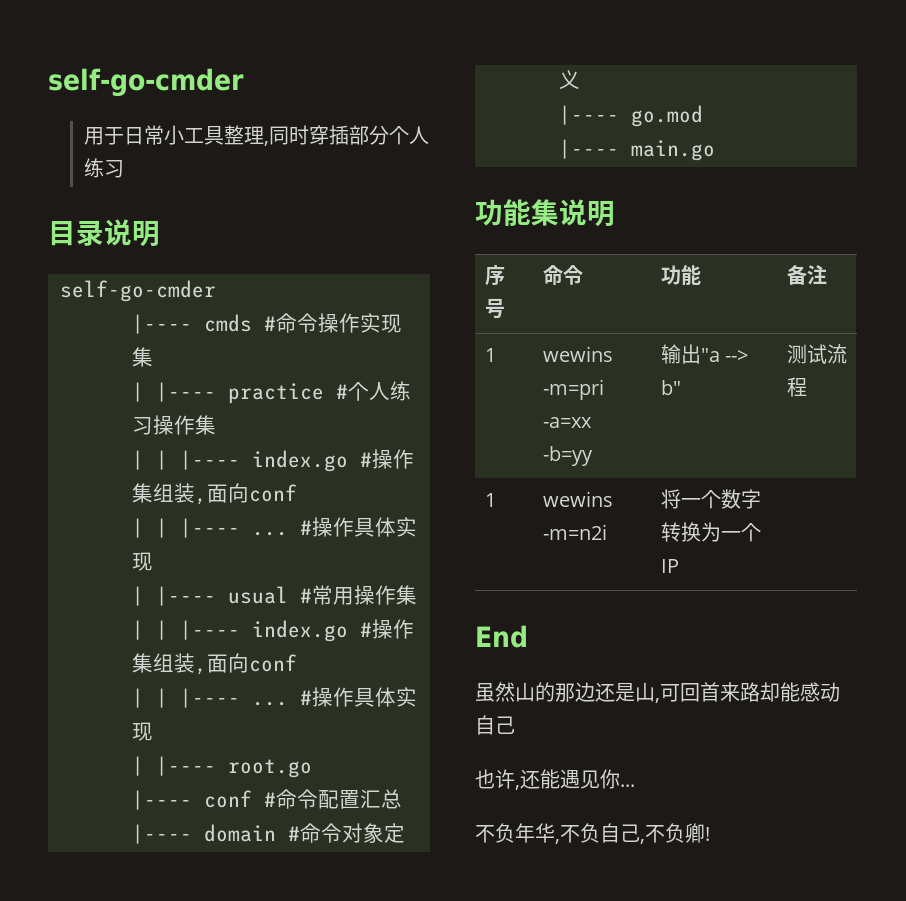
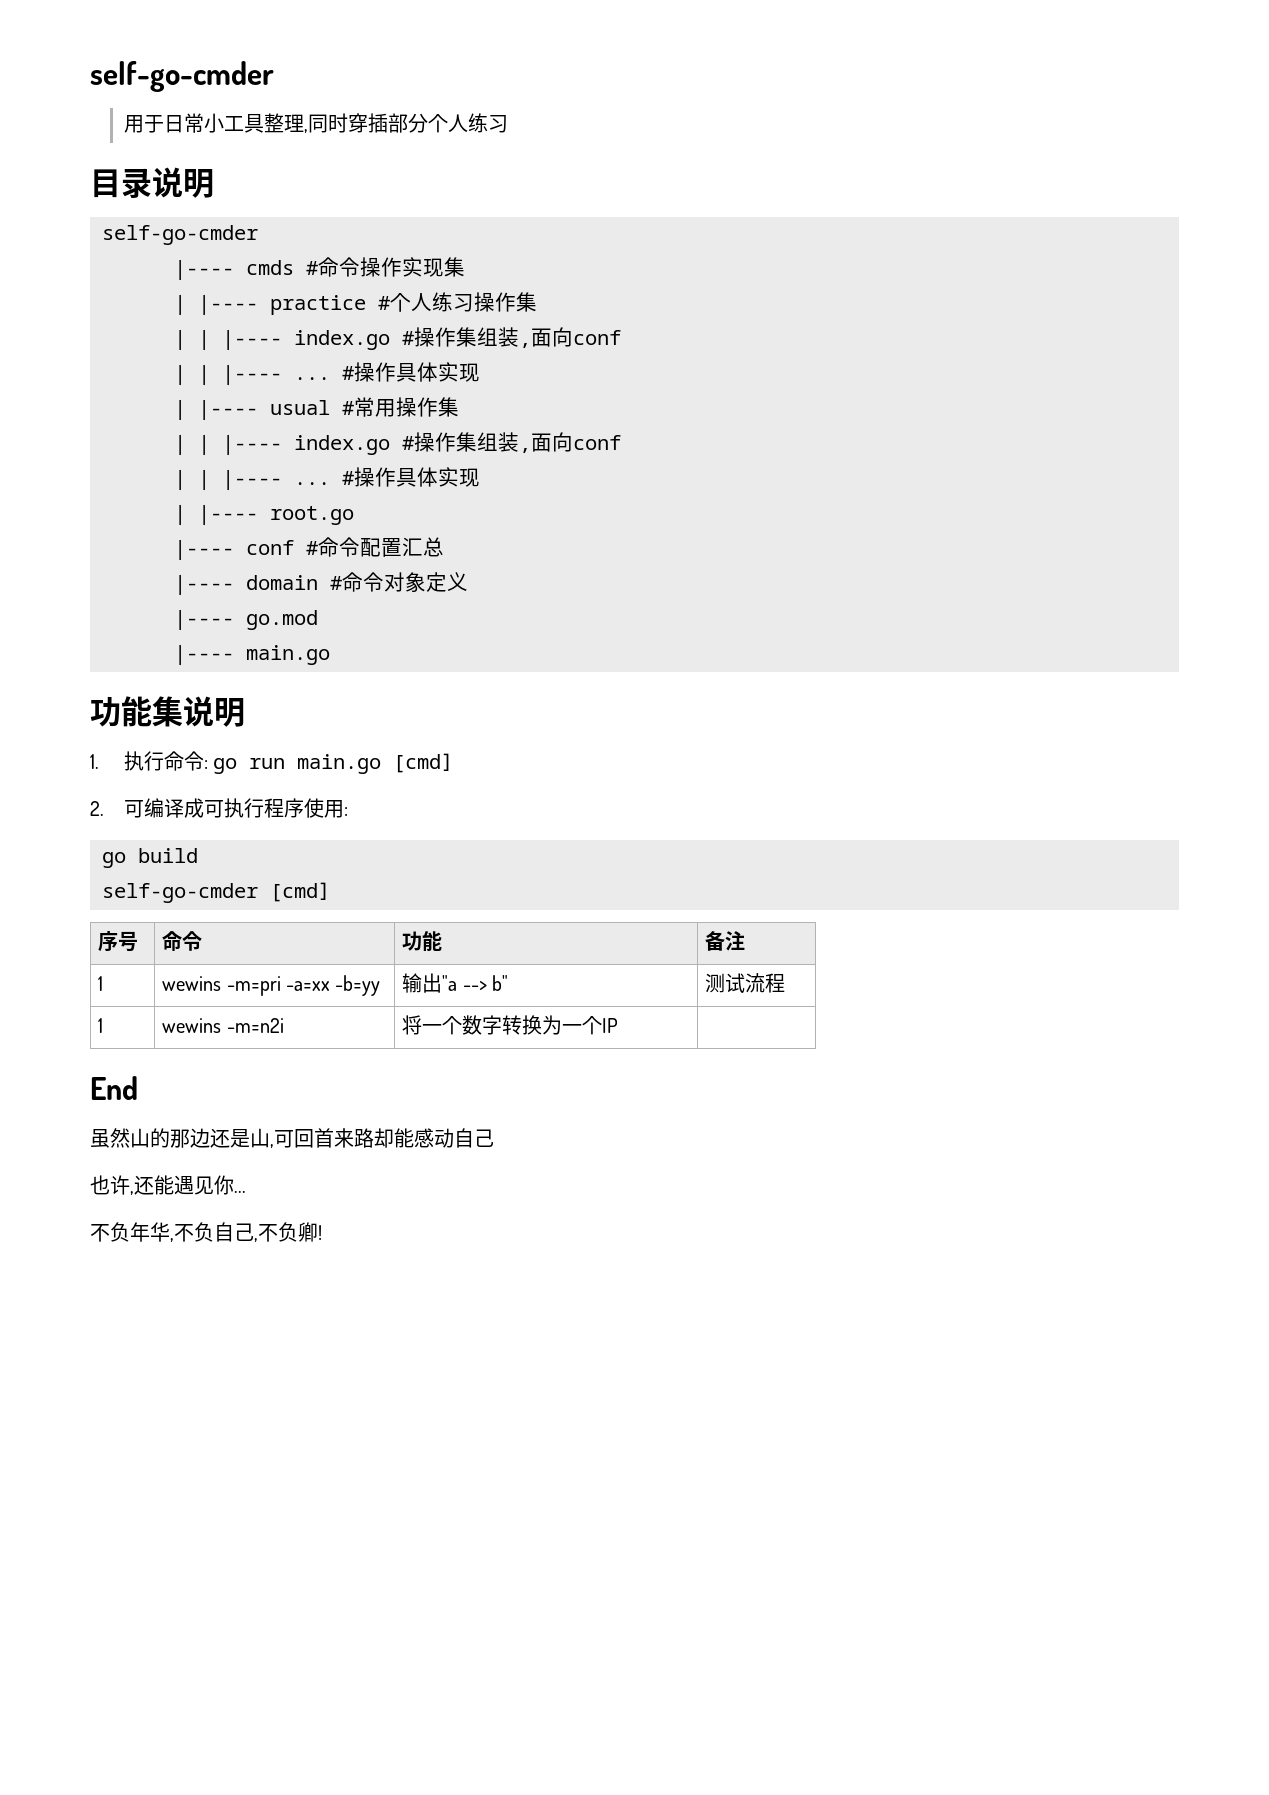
(615, 213) none -> [90,751,454,774] [90,798,348,818] [102,848,198,868] [102,882,330,903] // 1.执行命令: go run main.go [cmd] // 2.可编译成可执行程序使用: // go build // self-go-cmder [cmd]

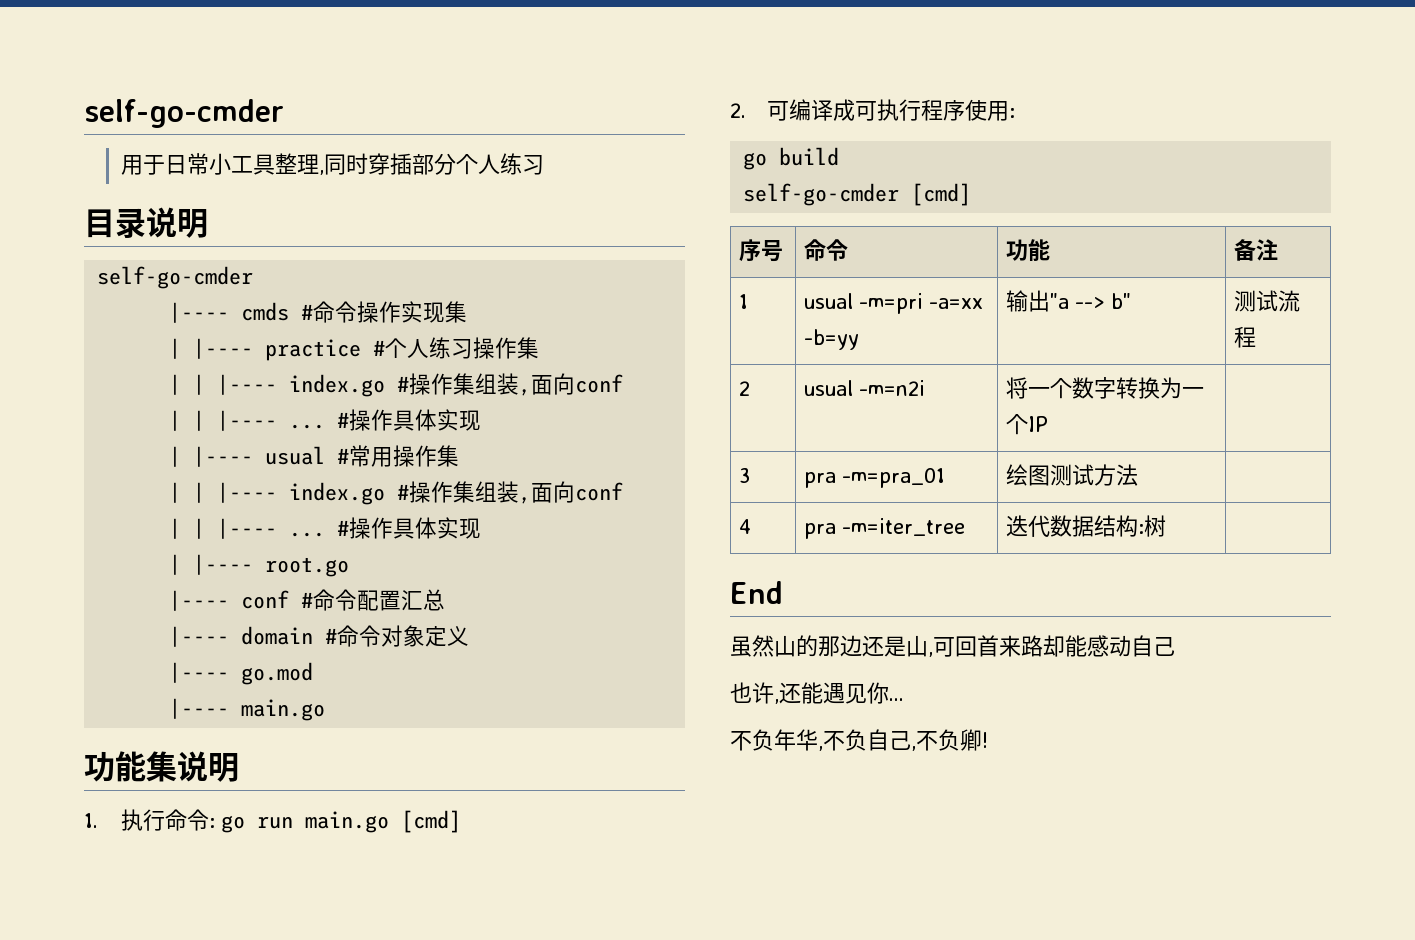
[162,976,222,991] wewins -> [804,293,854,309] usual
[98,1018,104,1033] [162,1018,222,1033] 1 | wewins -> [739,381,751,396] [804,380,854,396] 2 | usual
(619, 1025) none -> [739,468,751,483] [804,468,946,488] [1006,464,1139,486] [739,519,752,534] [804,518,966,539] [1006,515,1167,537] // 3 | pra -m=pra_01 | 绘图测试方法 | // 4 | pra -m=iter_tree | 迭代数据结构:树 |

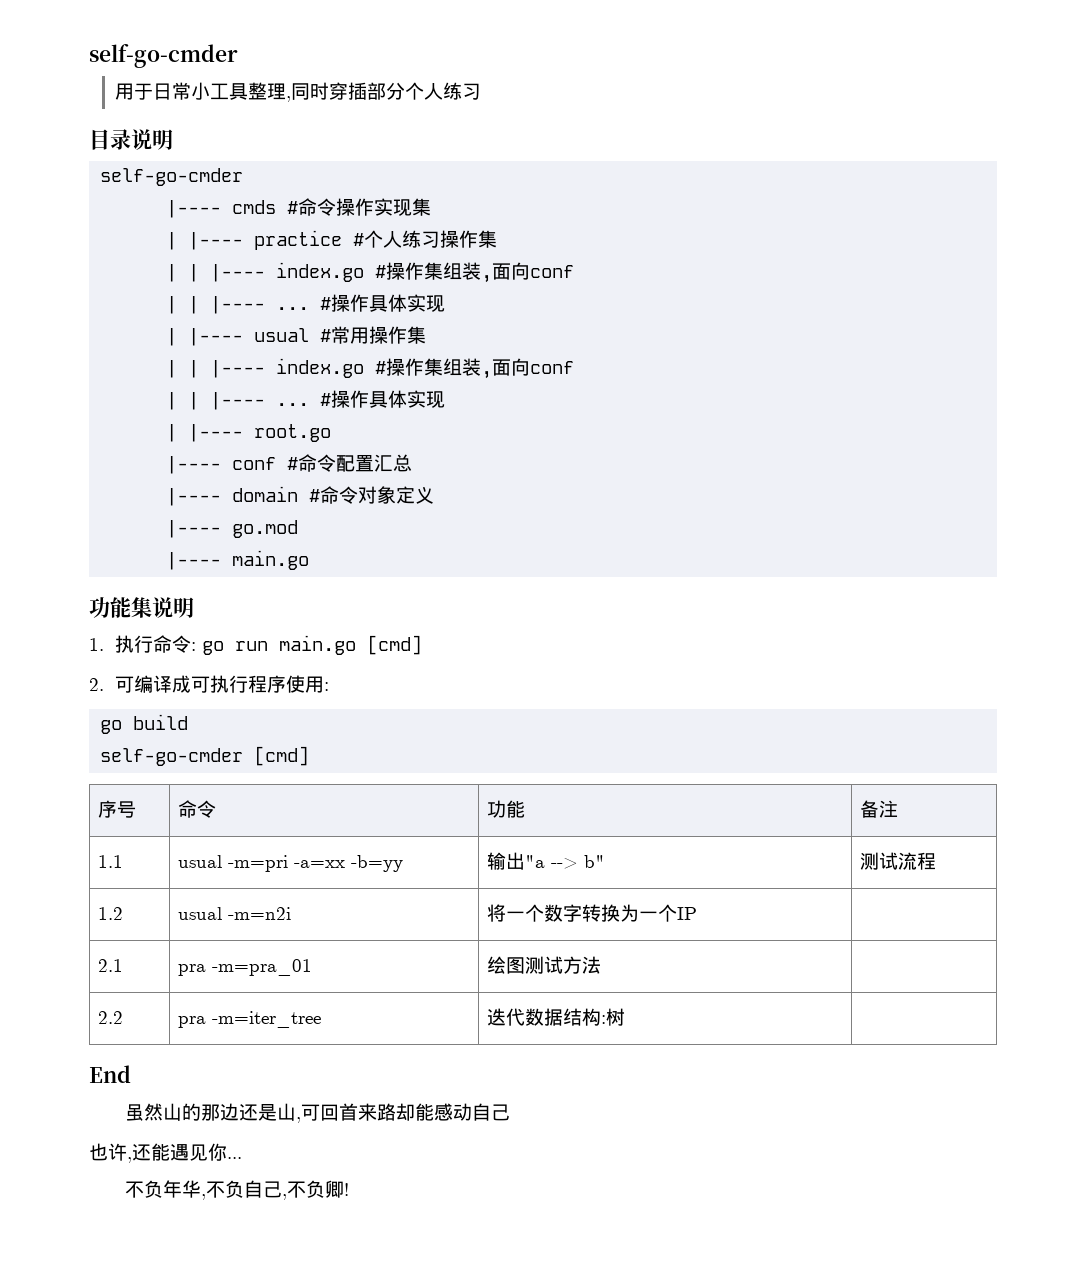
[739,294,749,309] 1 -> [98,855,124,868] 1.1
[739,381,751,396] 2 -> [98,907,124,920] 1.2
[739,468,751,483] 3 -> [98,959,124,972] 2.1
[739,519,752,534] 4 -> [98,1011,124,1024] 2.2

